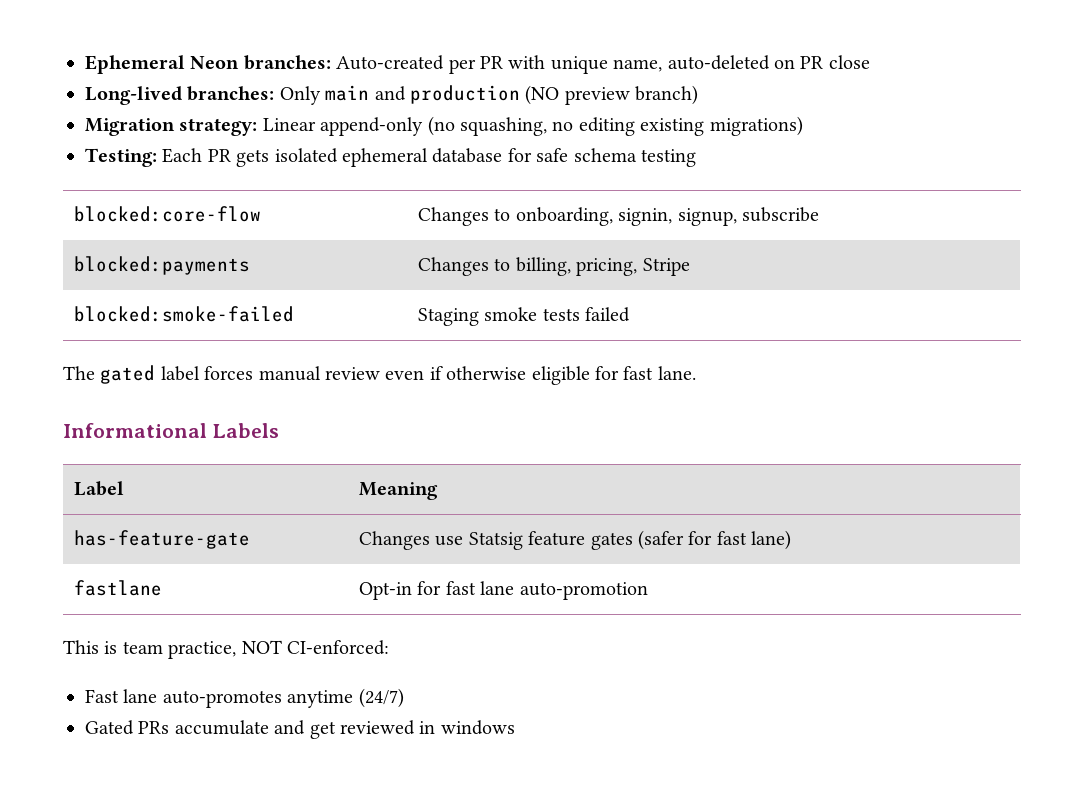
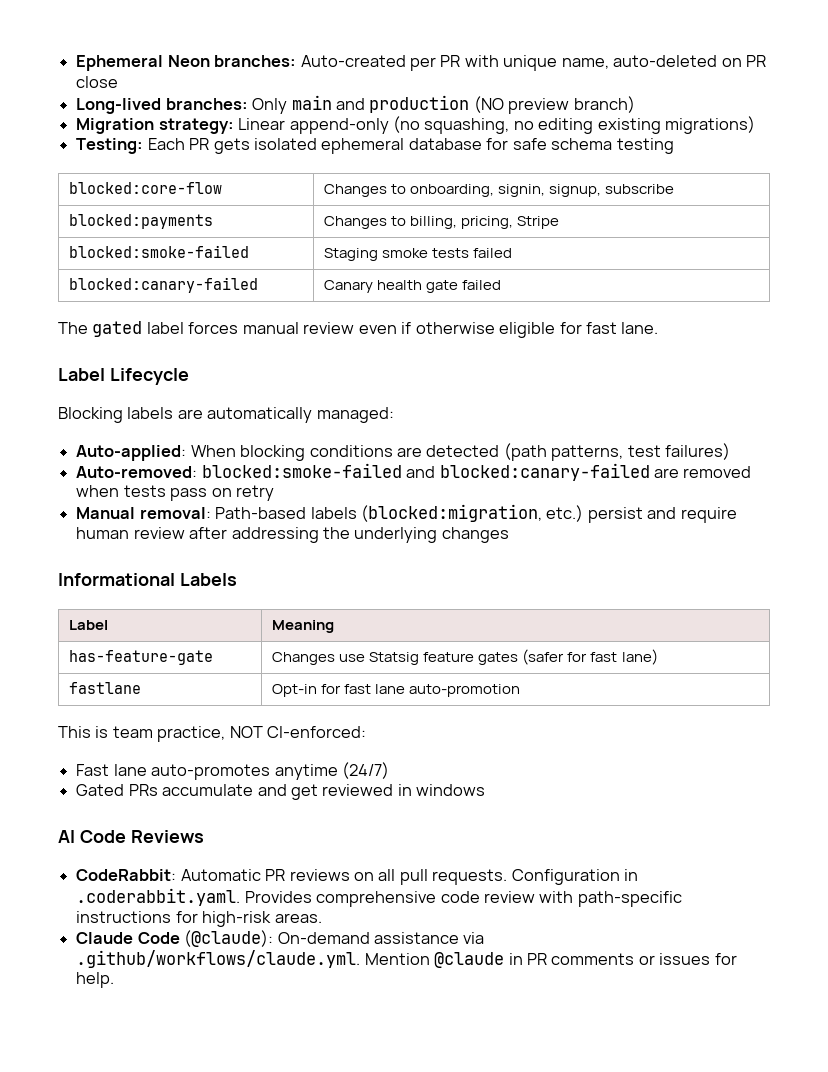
(631, 314) none -> [69,277,259,293] [324,280,502,293] // blocked:canary-failed | Canary health gate failed
(696, 373) none -> [58,368,189,385] [58,407,394,423] [76,443,731,461] [76,463,752,481] [76,485,274,501] [76,504,737,523] [76,527,509,543] // Label Lifecycle // Blocking labels are automatically managed: // Auto-applied: When blocking conditions are detected (path patterns, test failures) // Auto-removed: blocked:smoke-failed and blocked:canary-failed are removed when tests pass on retry // Manual removal: Path-based labels (blocked:migration, etc.) persist and require human review after addressing the underlying changes
(515, 727) none -> [58,830,204,843] [76,869,639,885] [76,888,682,907] [76,911,322,927] [76,930,485,947] [76,950,737,968] [76,972,115,988] // AI Code Reviews // CodeRabbit: Automatic PR reviews on all pull requests. Configuration in .coderabbit.yaml. Provides comprehensive code review with path-specific instructions for high-risk areas. // Claude Code (@claude): On-demand assistance via .github/workflows/claude.yml. Mention @claude in PR comments or issues for help.

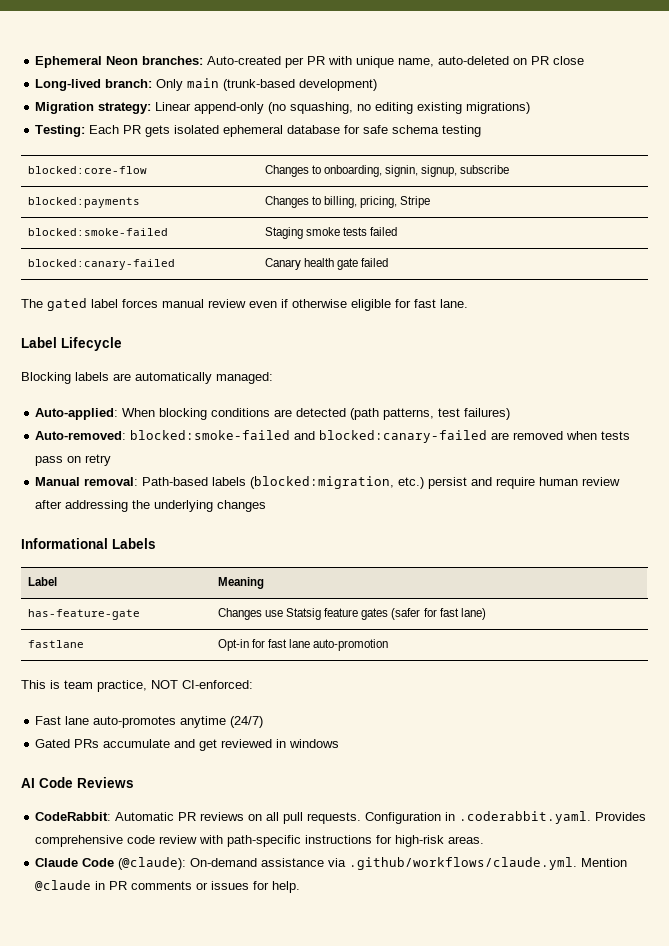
[165,98,248,110] branches: -> [105,79,153,88] branch:
[335,95,635,114] and production (NO preview branch) -> [223,79,378,91] (trunk-based development)

